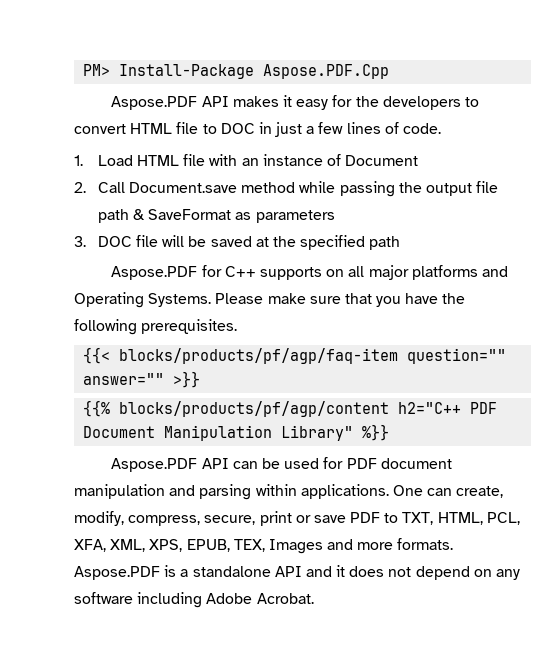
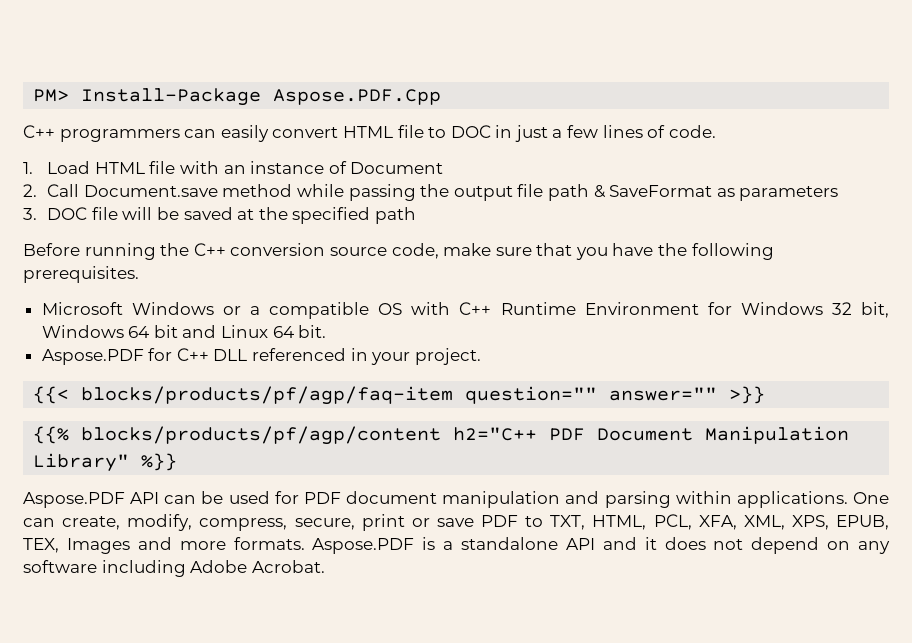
[111,95,479,110] Aspose.PDF API makes it easy for the developers to -> [23,125,269,142] C++ programmers can easily
[111,265,508,280] [74,292,264,308] Aspose.PDF for C++ supports on all major platforms and Operating Systems. Please -> [23,243,439,260] Before running the C++ conversion source code,
(238, 326) none -> [41,302,889,319] [41,325,327,338] [41,348,481,365] // Microsoft Windows or a compatible OS with C++ Runtime Environment for Windows 32 bit, Windows 64 bit and Linux 64 bit. // Aspose.PDF for C++ DLL referenced in your project.

